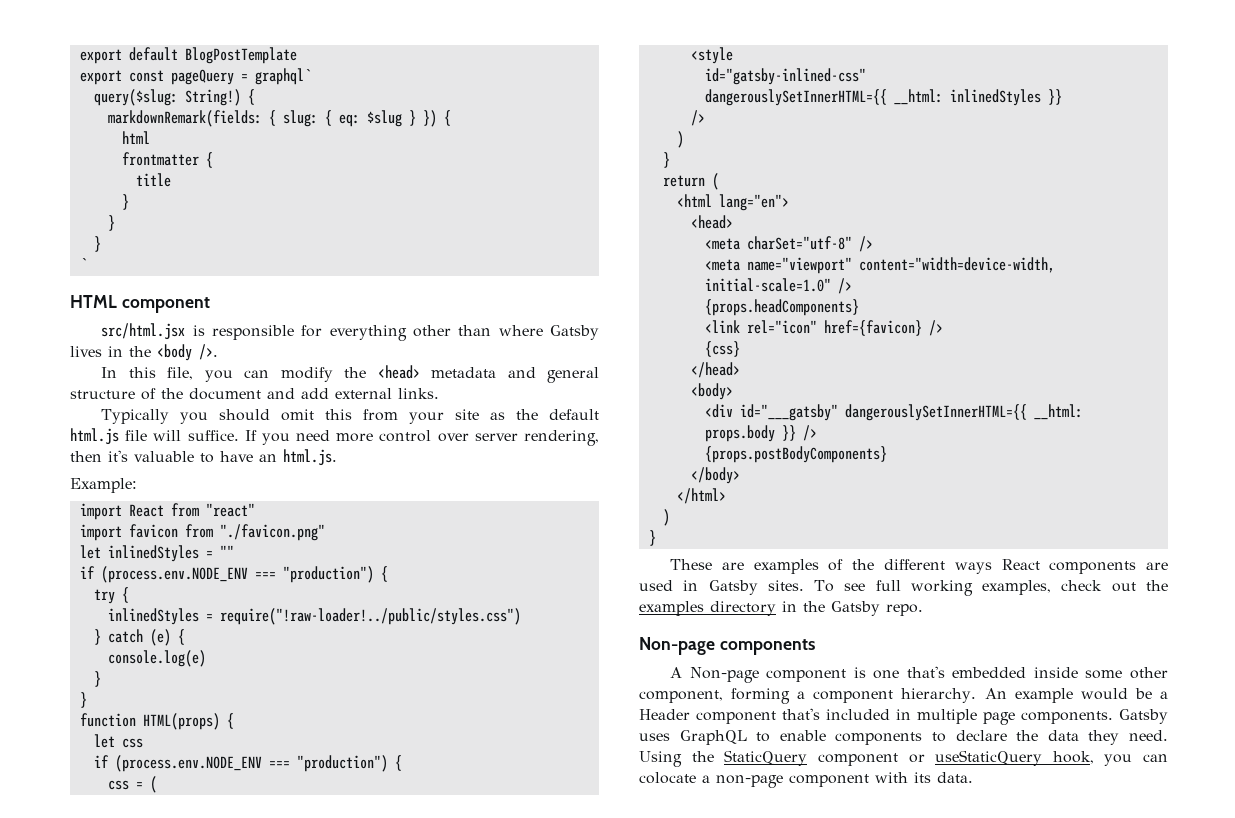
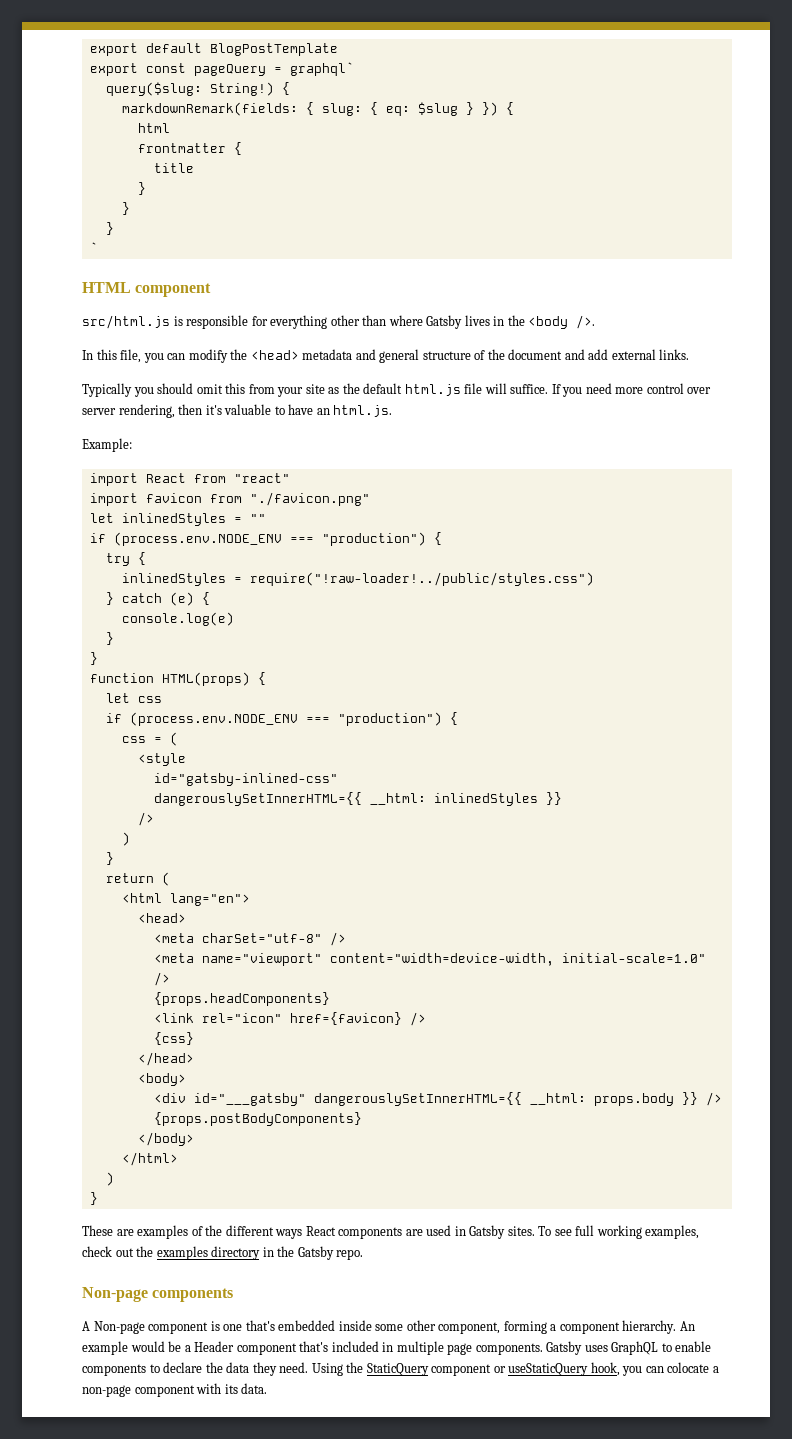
[101,323,186,340] src/html.jsx -> [82,315,170,329] src/html.js

